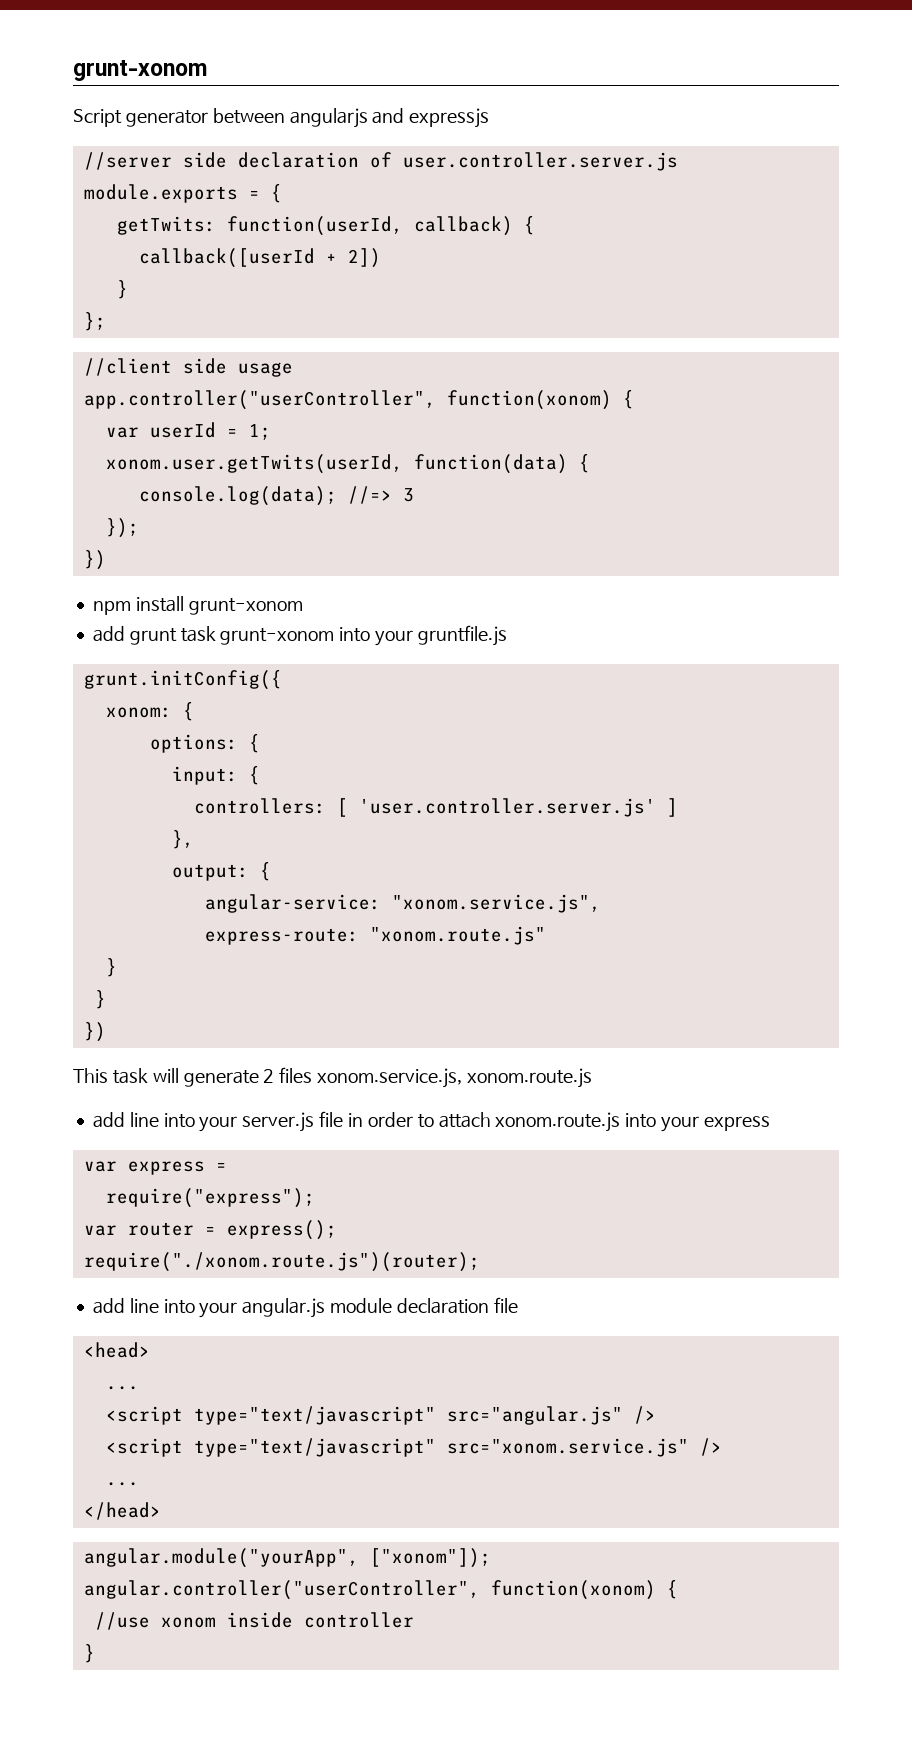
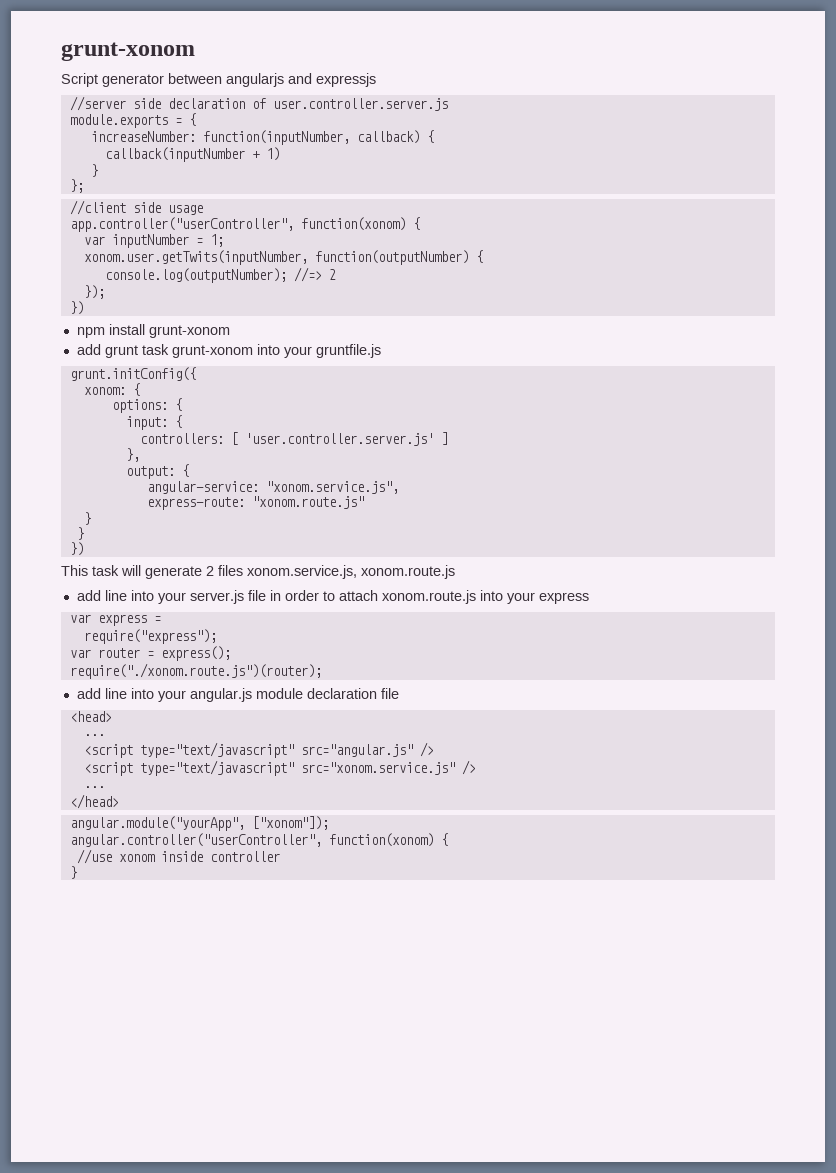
[116,216,403,236] getTwits: function(userId, -> [90,130,350,145] increaseNumber: function(inputNumber,
[138,248,381,268] callback([userId + 2]) -> [104,147,280,162] callback(inputNumber + 1)
[149,422,216,438] userId -> [111,234,189,248] inputNumber
[105,454,590,474] [138,486,414,506] xonom.user.getTwits(userId, function(data) { // console.log(data); //=> 3 -> [83,250,483,265] [104,267,336,283] xonom.user.getTwits(inputNumber, function(outputNumber) { // console.log(outputNumber); //=> 2

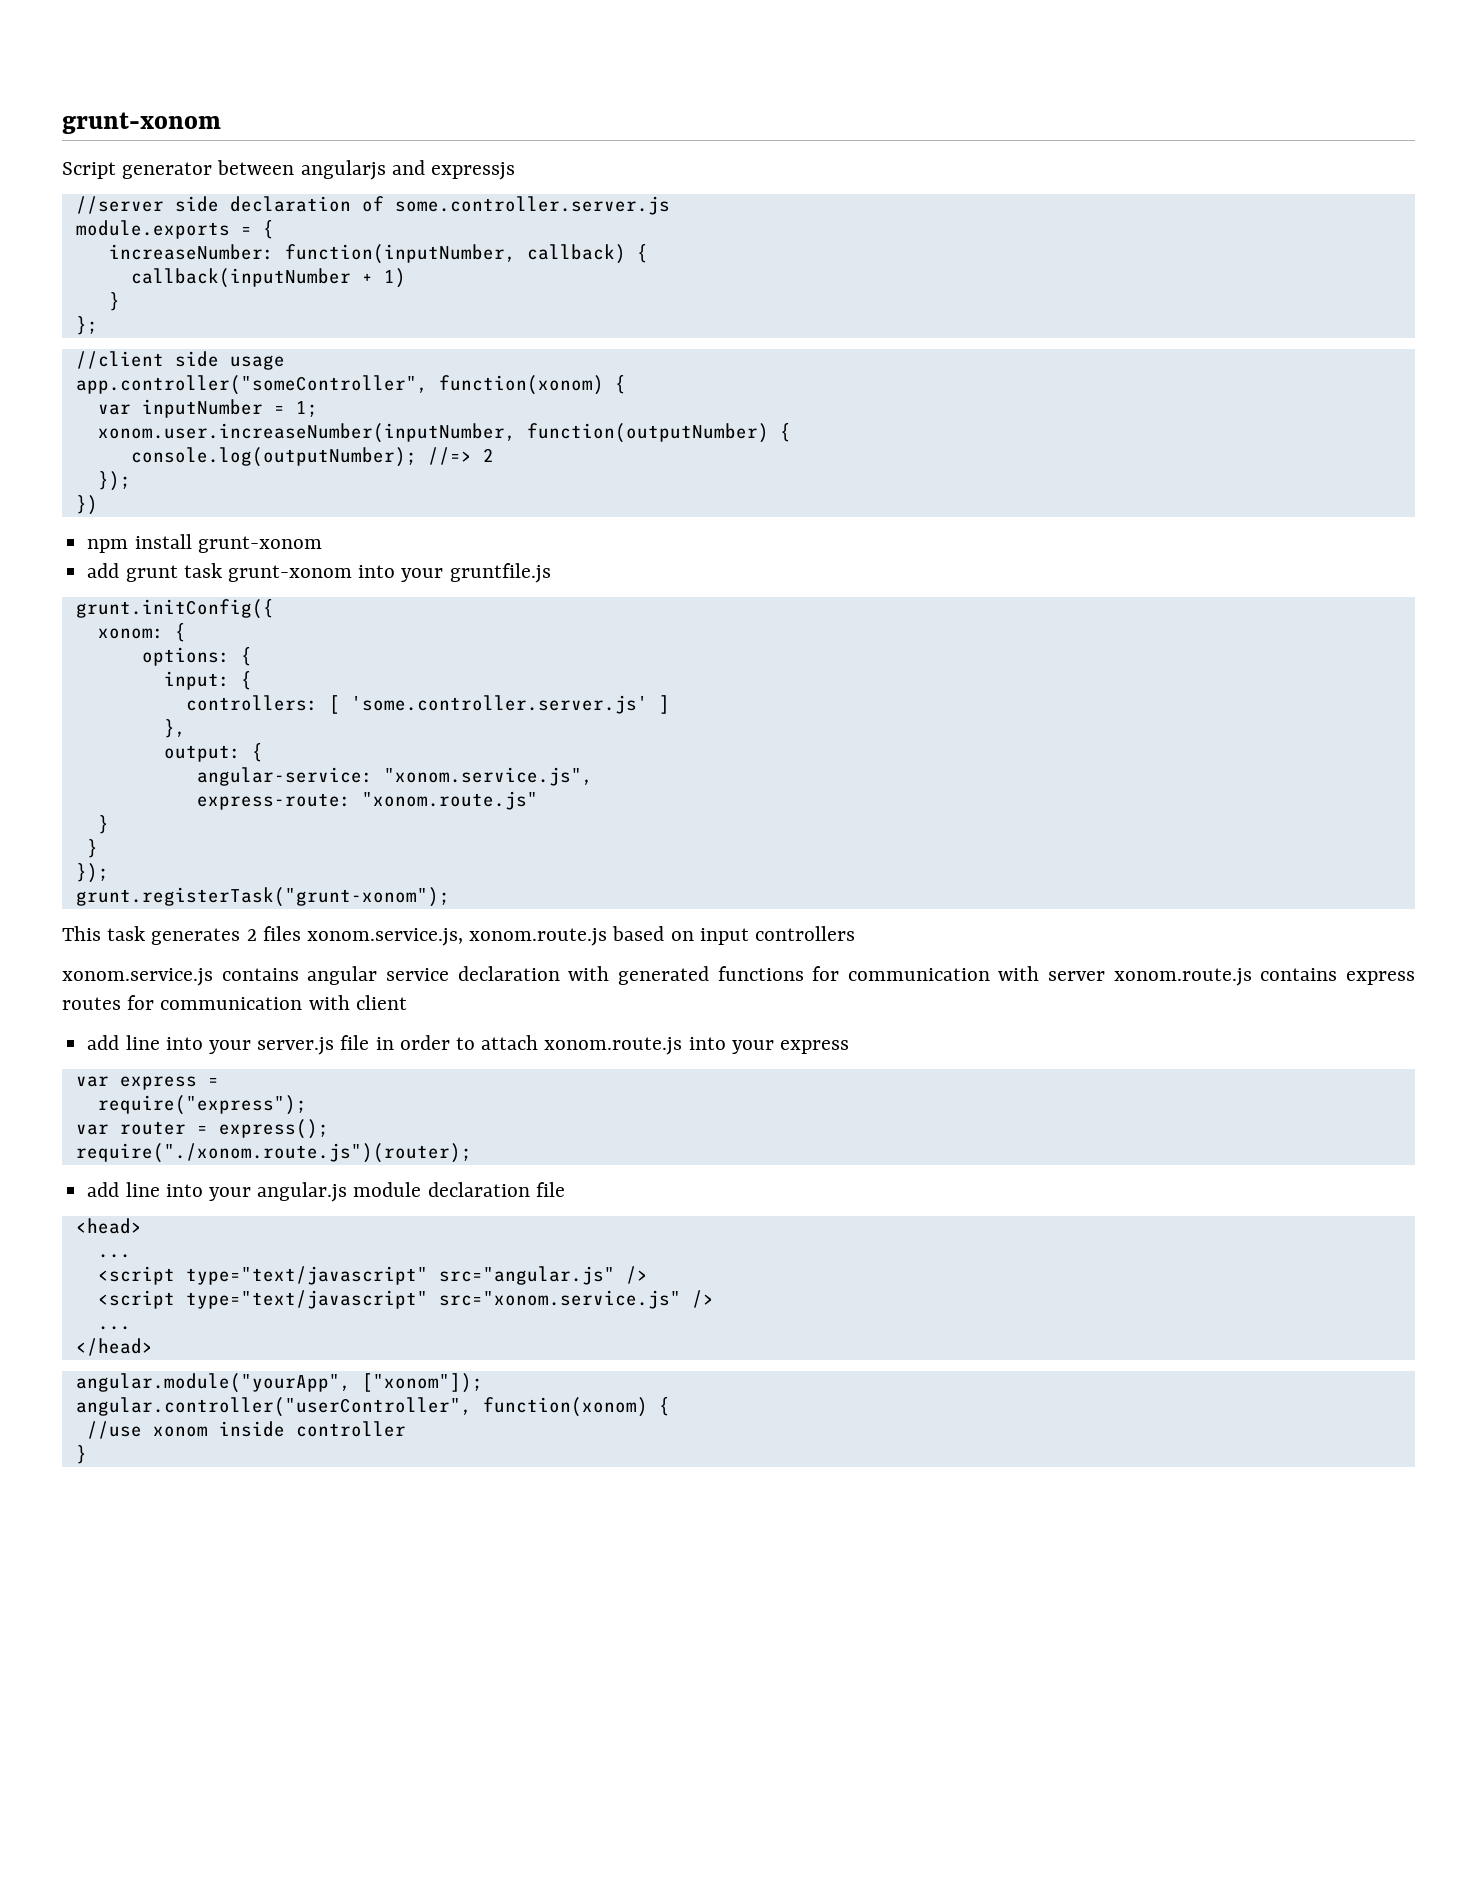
[272,98,448,111] user.controller.server.js -> [394,196,670,215] some.controller.server.js
[69,217,294,232] app.controller("userController", -> [75,375,428,395] app.controller("someController",
[83,250,308,265] xonom.user.getTwits(inputNumber, -> [97,423,516,443] xonom.user.increaseNumber(inputNumber,
[244,433,434,446] 'user.controller.server.js' -> [350,695,648,714] 'some.controller.server.js'
[69,542,84,556] }) -> [75,863,109,883] [75,887,450,907] }); // grunt.registerTask("grunt-xonom");
[121,565,202,579] will generate -> [151,928,241,945] generates
(455, 572) none -> [612,926,856,945] [62,966,1415,986] [62,995,407,1010] based on input controllers // xonom.service.js contains angular service declaration with generated functions for communication with server xonom.route.js contains express routes for communication with client

